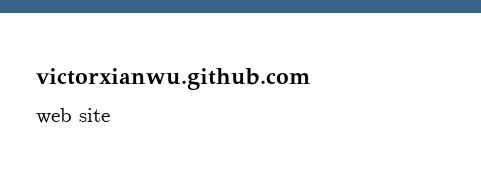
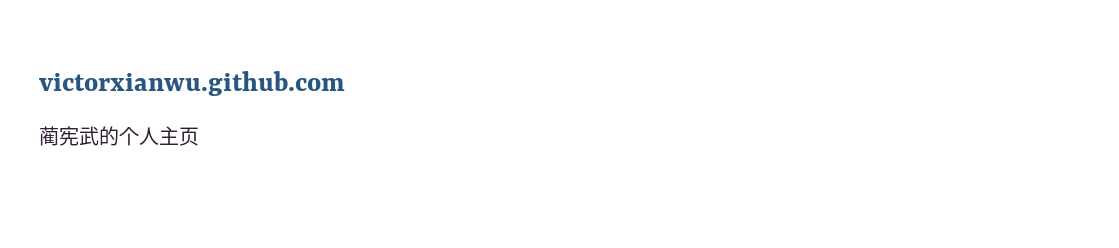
[36,108,110,124] web site -> [39,126,199,146] 蔺宪武的个人主页

